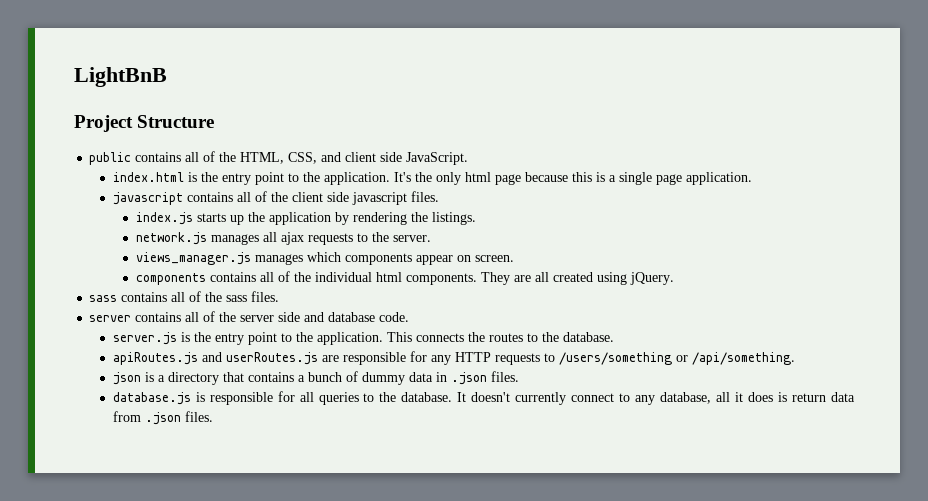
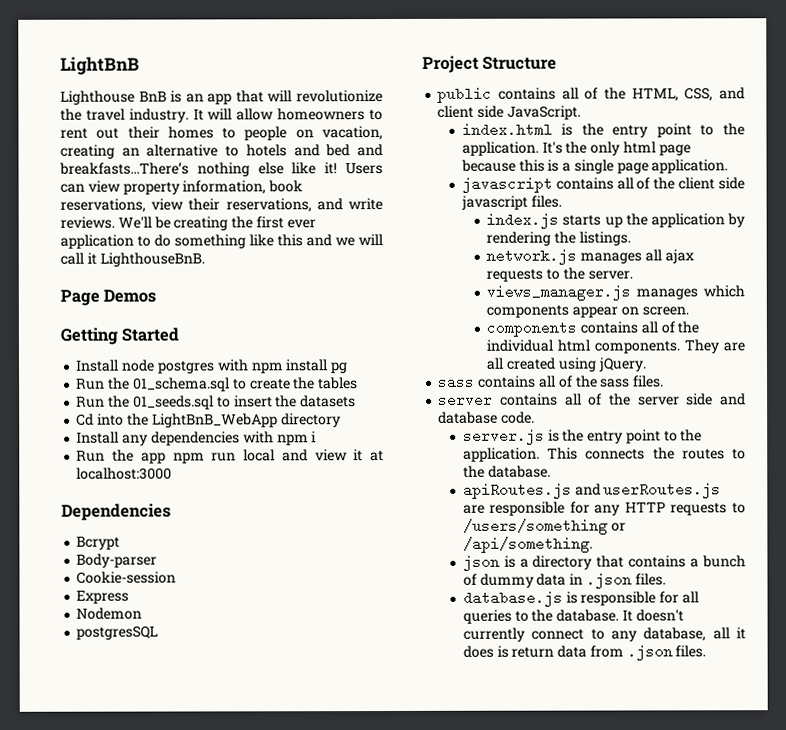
(167, 77) none -> [60,90,383,105] [60,108,383,123] [60,126,383,141] [60,144,383,159] [59,162,384,177] [60,180,304,195] [60,198,383,213] [60,216,316,231] [60,234,383,249] [60,252,205,267] [60,289,157,306] [60,327,180,345] [75,359,349,374] [76,377,359,392] [76,395,357,410] [76,413,341,428] [76,431,318,446] [76,449,385,464] [76,467,173,480] [61,503,171,521] [76,536,121,550] [76,553,158,568] [76,571,177,584] [76,590,130,604] [76,607,143,620] [76,625,159,640] // Lighthouse BnB is an app that will revolutionize the travel industry. It will allow homeowners to rent out their homes to people on vacation, creating an alternative to hotels and bed and breakfasts...There’s nothing else like it! Users can view property information, book reservations, view their reservations, and write reviews. We'll be creating the first ever application to do something like this and we will call it LighthouseBnB. // Page Demos // Getting Started // Install node postgres with npm install pg // Run the 01_schema.sql to create the tables // Run the 01_seeds.sql to insert the datasets // Cd into the LightBnB_WebApp directory // Install any dependencies with npm i // Run the app npm run local and view it at localhost:3000 // Dependencies // Bcrypt // Body-parser // Cookie-session // Express // Nodemon // postgresSQL

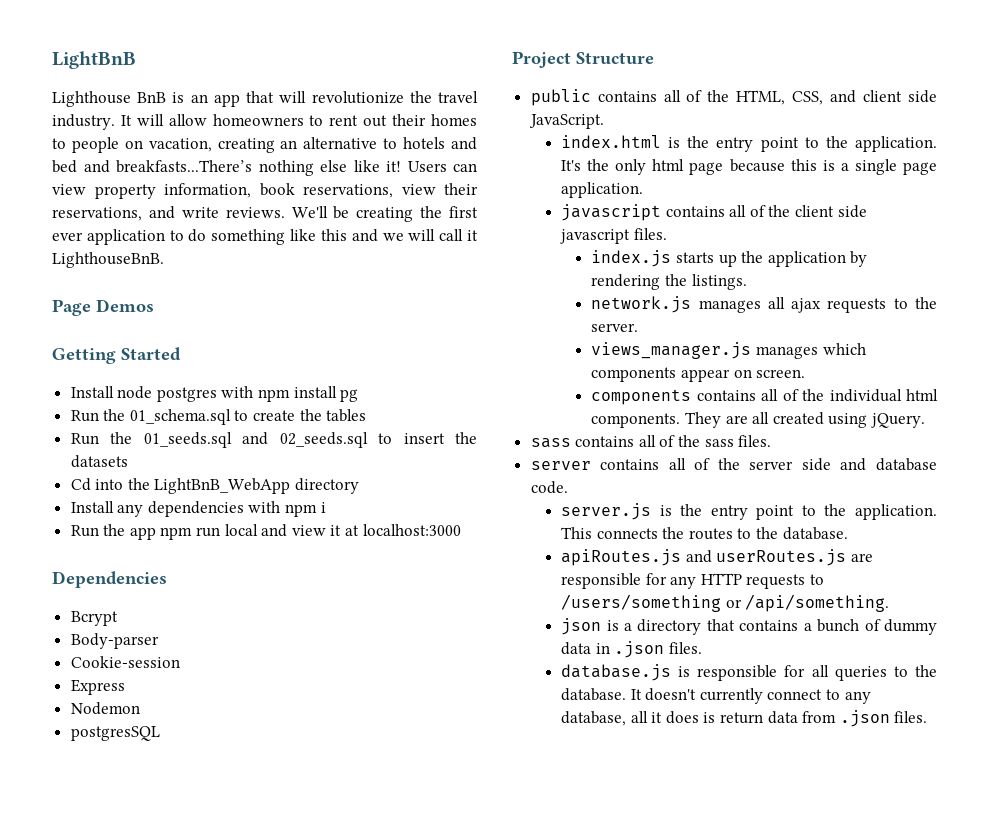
(214, 402) none -> [242,432,368,448] and 02_seeds.sql

